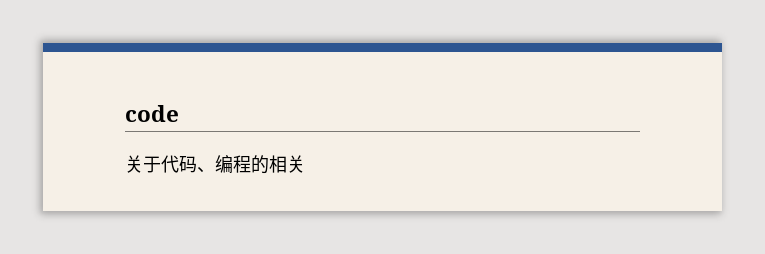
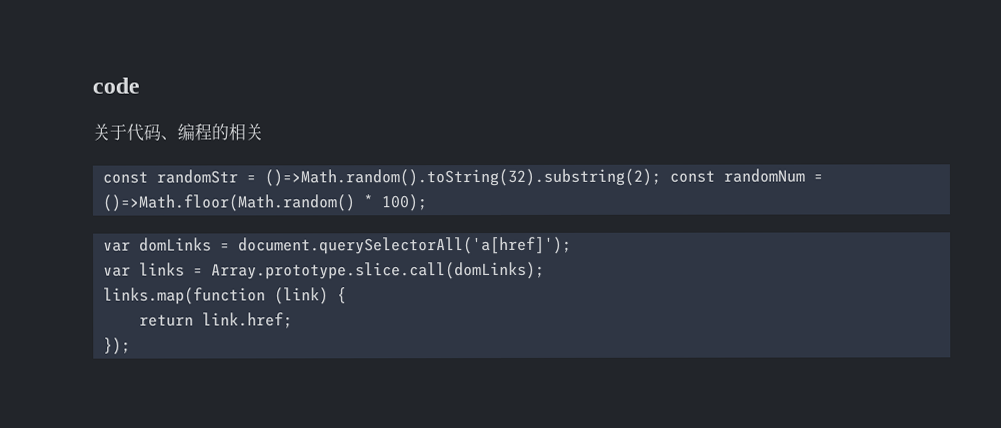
(305, 164) none -> [102,168,824,187] [102,194,428,212] [103,236,573,255] [103,261,546,280] [103,287,348,305] [139,312,294,329] [103,337,132,355] // const randomStr = ()=>Math.random().toString(32).substring(2); const randomNum = ()=>Math.floor(Math.random() * 100); // var domLinks = document.querySelectorAll('a[href]'); // var links = Array.prototype.slice.call(domLinks); // links.map(function (link) { // return link.href; // });

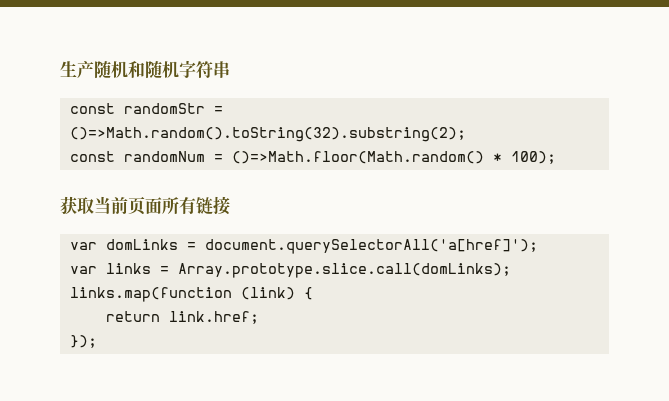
[92,77,140,94] [92,123,263,142] code // 关于代码、编程的相关 -> [60,60,230,79] 生产随机和随机字符串
(662, 177) none -> (467, 134) //
(428, 203) none -> [60,196,230,215] // 获取当前页面所有链接

